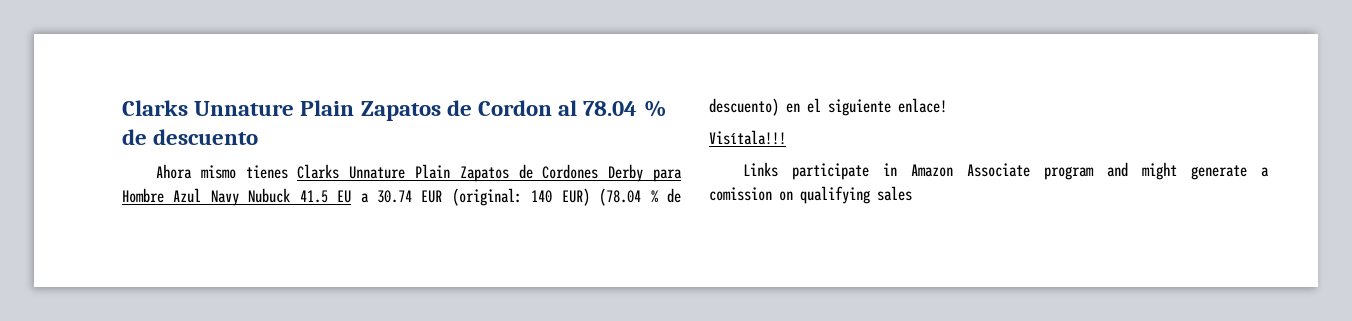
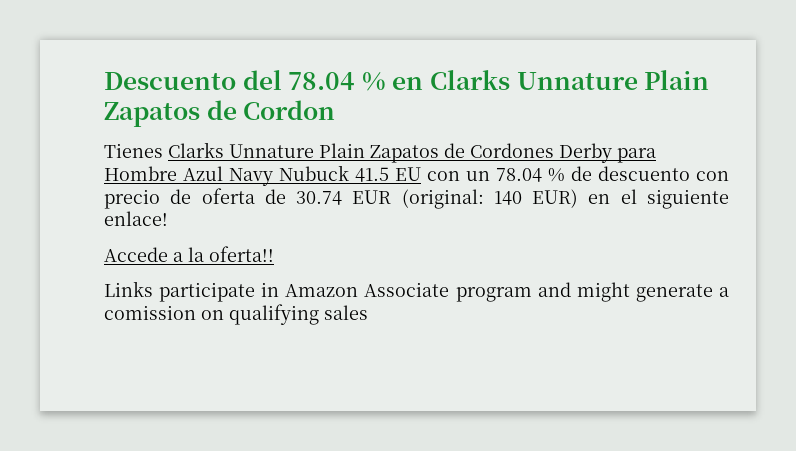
(122, 108) none -> [104,70,424,91] Descuento del 78.04 % en
[558,100,666,117] [122,129,259,145] [155,164,288,179] al 78.04 % de descuento // Ahora mismo tienes -> [104,143,163,158] // Tienes
[360,193,369,203] a -> [427,166,729,182] [104,188,286,209] con un 78.04 % de descuento con precio de oferta de
[599,188,681,206] [709,98,779,116] (78.04 % de descuento) -> (579, 198) none
[709,130,786,145] Visítala!!! -> [104,246,274,262] Accede a la oferta!!

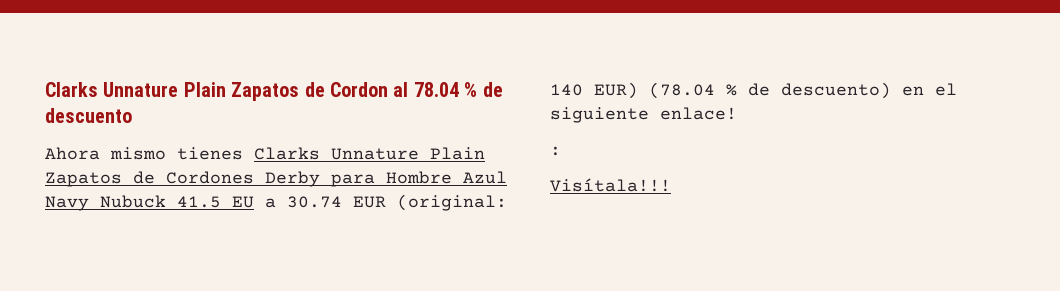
[104,70,424,91] Descuento del 78.04 % en -> (45, 89) none
[104,143,163,158] // Tienes -> [393,82,503,97] [45,108,132,123] [45,147,243,160] al 78.04 % de descuento // Ahora mismo tienes
[427,166,729,182] [104,188,286,209] con un 78.04 % de descuento con precio de oferta de -> [265,198,276,208] a
(579, 198) none -> [649,82,891,99] (78.04 % de descuento)
[104,246,274,262] [104,281,729,302] [104,304,368,325] Accede a la oferta!! // Links participate in Amazon Associate program and might generate a comission on qualifying sales -> [550,146,561,156] [550,178,671,192] : // Visítala!!!

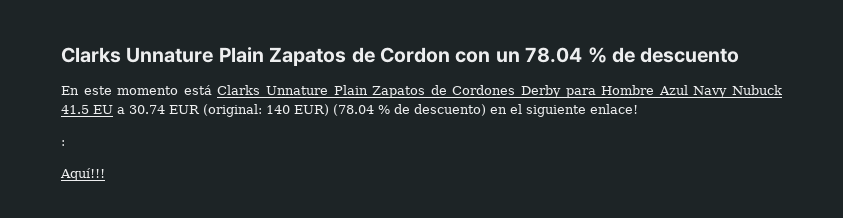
[393,82,409,97] al -> [455,51,520,63] con un
[45,147,243,160] Ahora mismo tienes -> [61,85,212,95] En este momento está
[550,178,671,192] Visítala!!! -> [60,168,105,181] Aquí!!!

